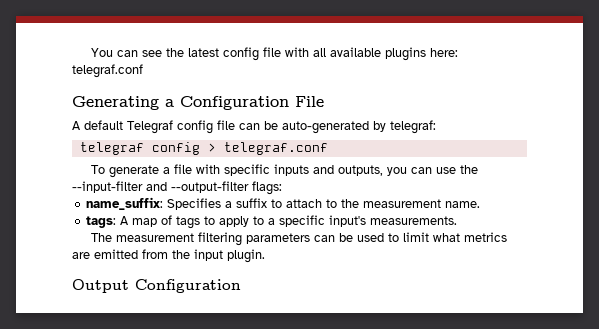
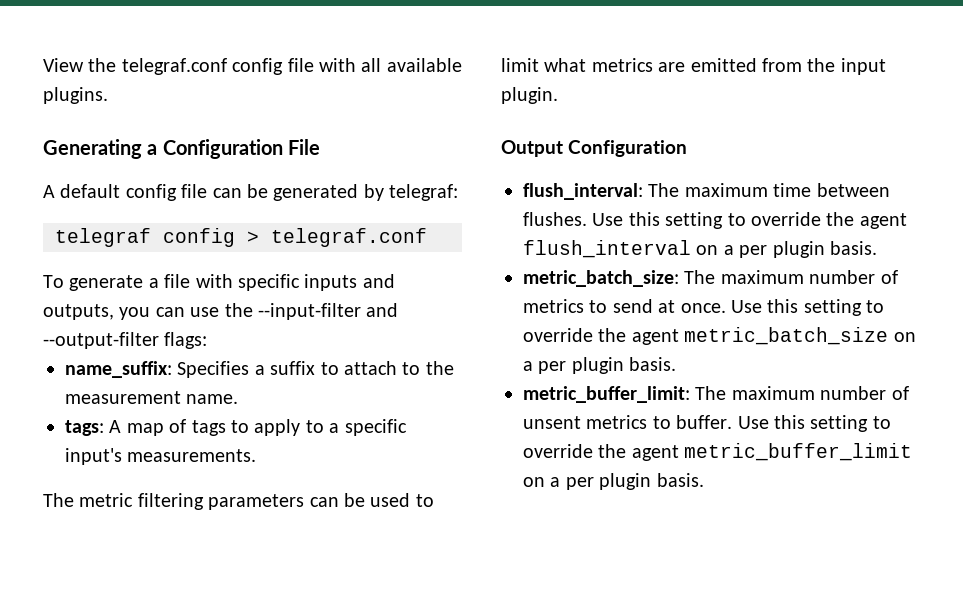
[91,48,220,57] You can see the latest -> [43,58,227,75] View the telegraf.conf
[385,47,459,61] [72,64,143,78] plugins here: telegraf.conf -> [43,87,108,104] plugins.
[127,120,173,134] Telegraf -> (121, 191) none
[282,121,369,134] auto-generated -> [273,184,359,201] generated
[116,233,195,242] measurement -> [79,493,134,507] metric
(241, 286) none -> [523,183,890,200] [523,212,907,229] [523,240,877,258] [523,270,898,287] [523,299,885,316] [523,327,916,345] [523,357,677,374] [523,386,909,403] [523,415,891,432] [523,443,913,461] [523,473,704,490] // flush_interval: The maximum time between flushes. Use this setting to override the agent flush_interval on a per plugin basis. // metric_batch_size: The maximum number of metrics to send at once. Use this setting to override the agent metric_batch_size on a per plugin basis. // metric_buffer_limit: The maximum number of unsent metrics to buffer. Use this setting to override the agent metric_buffer_limit on a per plugin basis.

